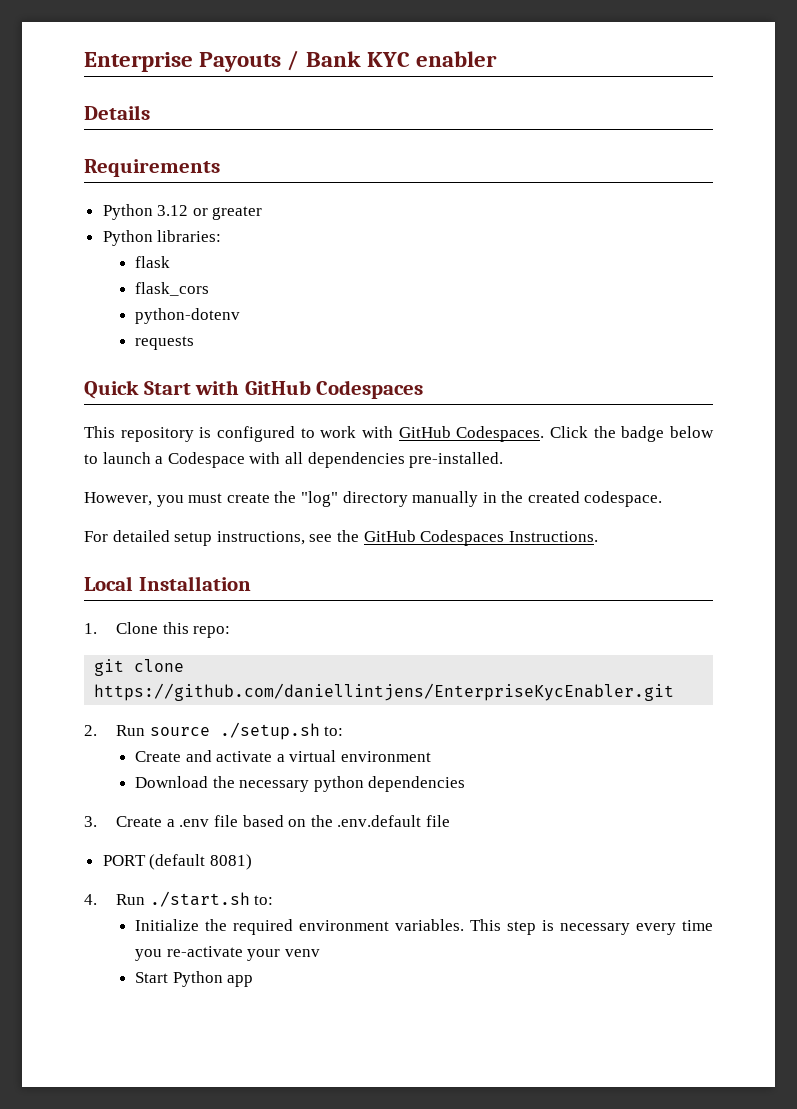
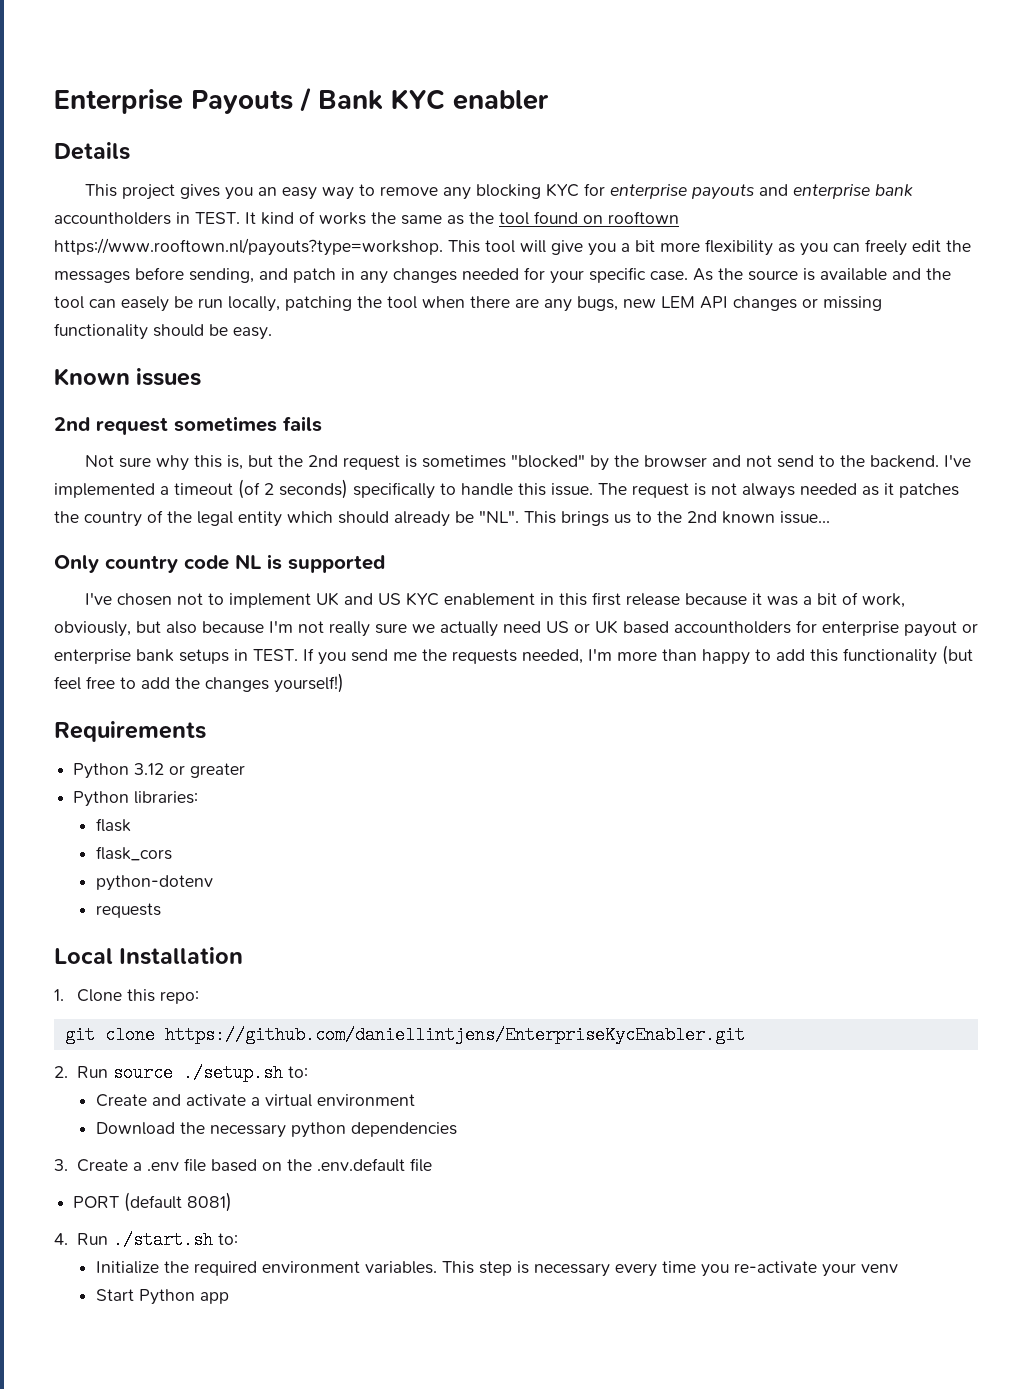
(150, 112) none -> [85,183,914,200] [54,211,679,225] [54,238,971,256] [54,267,951,284] [54,296,882,312] [54,323,272,340] [54,368,202,386] [54,416,322,435] [85,454,972,471] [54,479,959,499] [54,510,830,527] [54,554,385,573] [85,592,906,608] [54,620,978,637] [54,645,973,665] [54,673,344,693] // This project gives you an easy way to remove any blocking KYC for enterprise payouts and enterprise bank accountholders in TEST. It kind of works the same as the tool found on rooftown https://www.rooftown.nl/payouts?type=workshop. This tool will give you a bit more flexibility as you can freely edit the messages before sending, and patch in any changes needed for your specific case. As the source is available and the tool can easely be run locally, patching the tool when there are any bugs, new LEM API changes or missing functionality should be easy. // Known issues // 2nd request sometimes fails // Not sure why this is, but the 2nd request is sometimes "blocked" by the browser and not send to the backend. I've implemented a timeout (of 2 seconds) specifically to handle this issue. The request is not always needed as it patches the country of the legal entity which should already be "NL". This brings us to the 2nd known issue... // Only country code NL is supported // I've chosen not to implement UK and US KYC enablement in this first release because it was a bit of work, obviously, but also because I'm not really sure we actually need US or UK based accountholders for enterprise payout or enterprise bank setups in TEST. If you send me the requests needed, I'm more than happy to add this functionality (but feel free to add the changes yourself!)
[84,380,424,399] [84,426,714,442] [84,452,504,468] [84,491,663,507] [84,530,598,546] // Quick Start with GitHub Codespaces // This repository is configured to work with GitHub Codespaces. Click the badge below to launch a Codespace with all dependencies pre-installed. // However, you must create the "log" directory manually in the created codespace. // For detailed setup instructions, see the GitHub Codespaces Instructions. -> (161, 910) none

